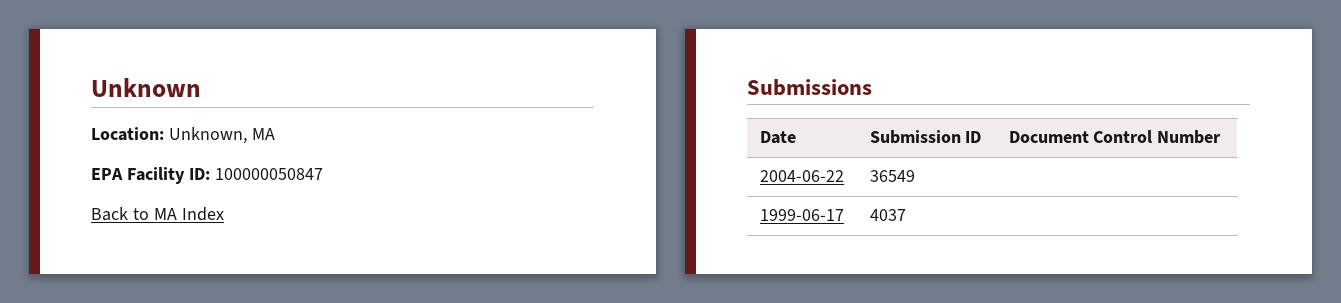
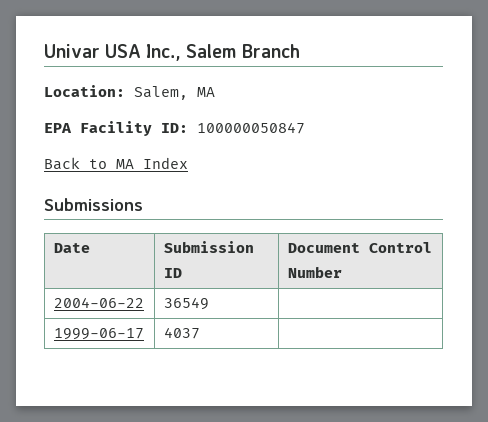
[91,78,201,97] Unknown -> [44,44,300,61] Univar USA Inc., Salem Branch
[168,127,247,144] Unknown, -> [134,86,188,100] Salem,

